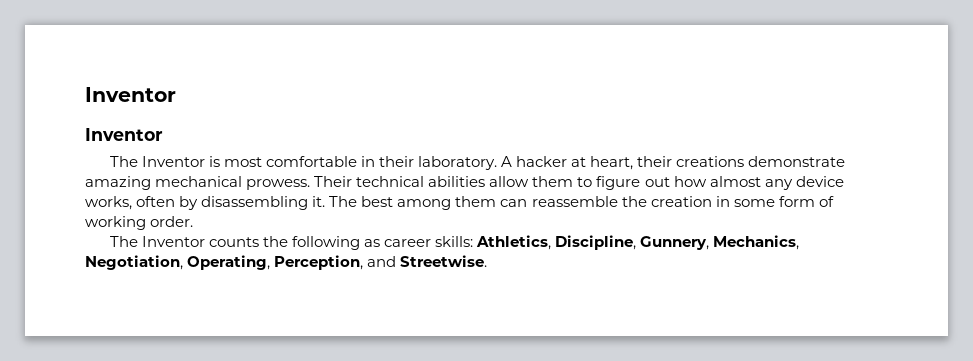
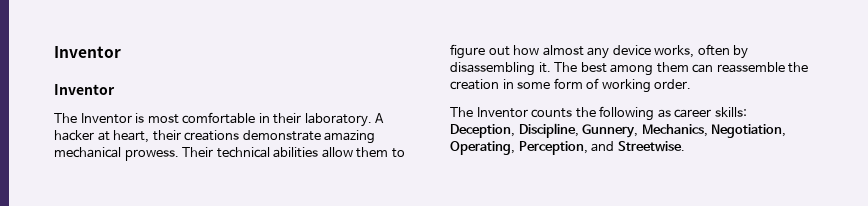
[476,235,552,250] Athletics, -> [450,124,515,138] Deception,

